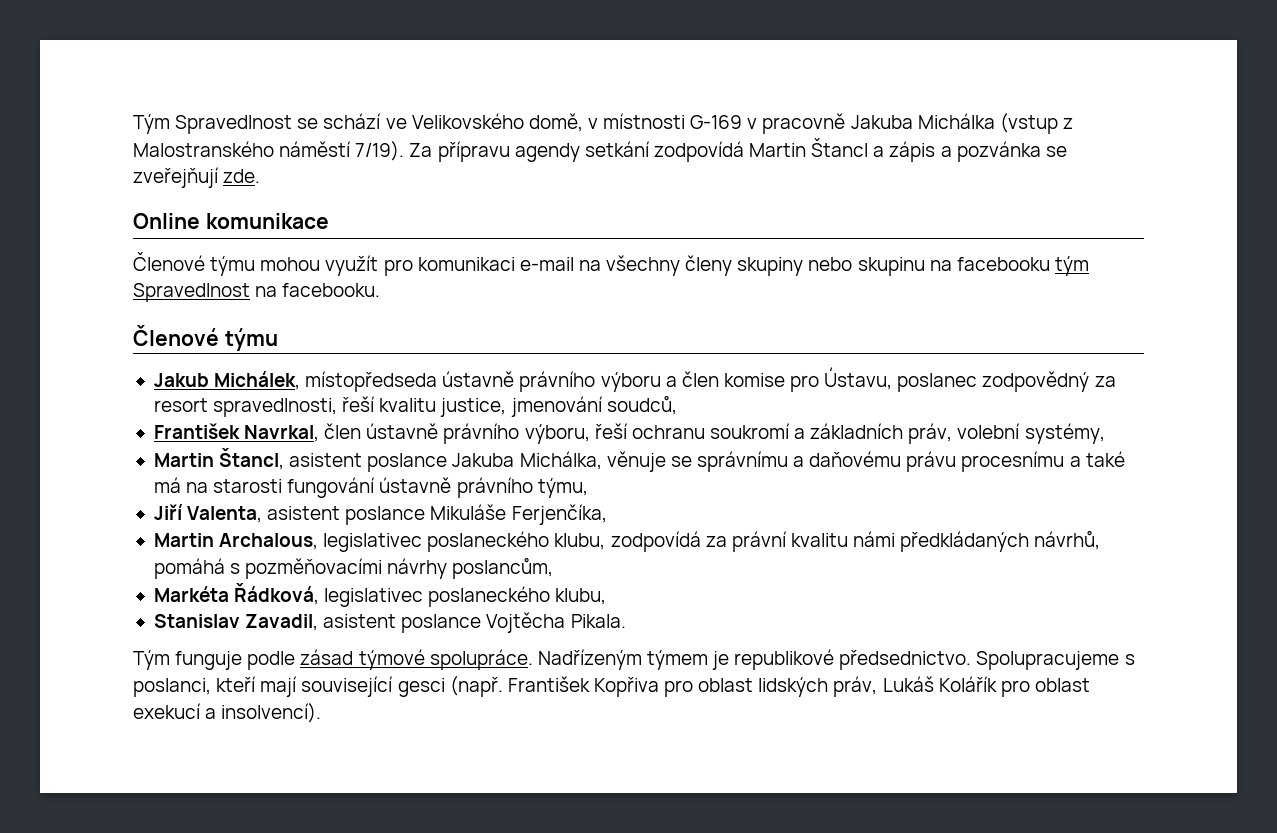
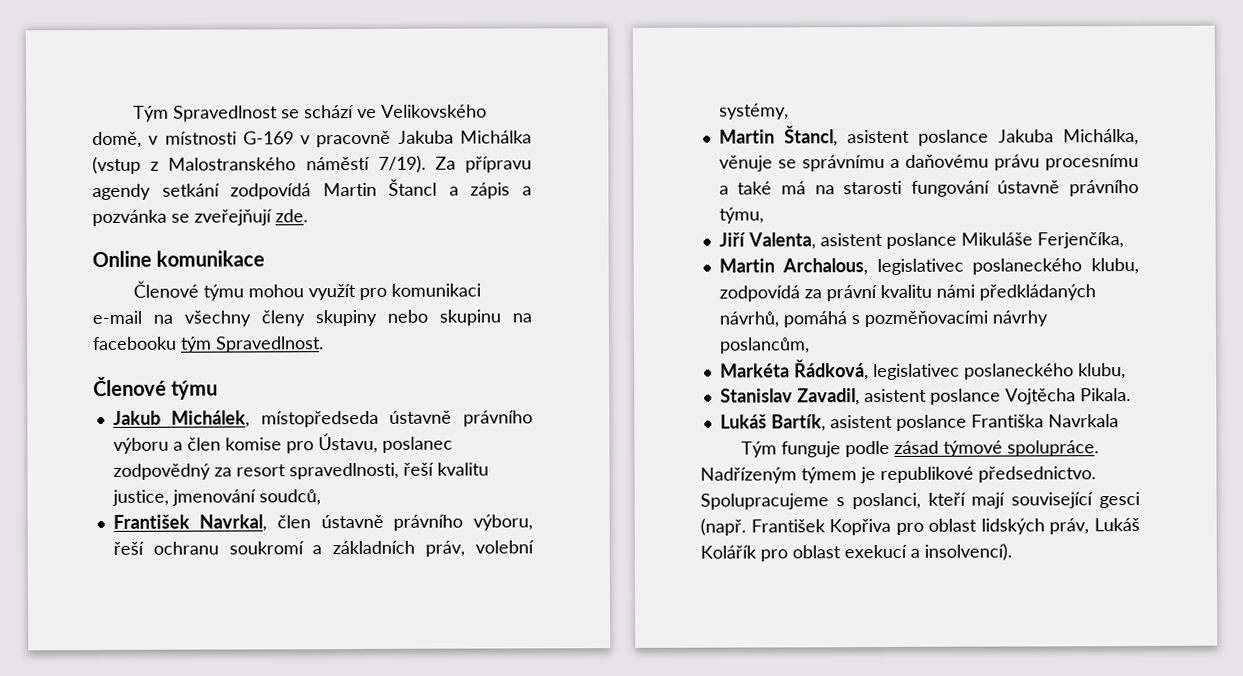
[133,283,381,302] Spravedlnost na facebooku. -> [215,336,324,353] Spravedlnost.
(626, 621) none -> [719,414,1119,432] // Lukáš Bartík, asistent poslance Františka Navrkala

